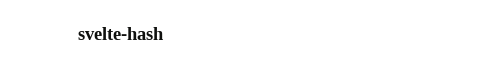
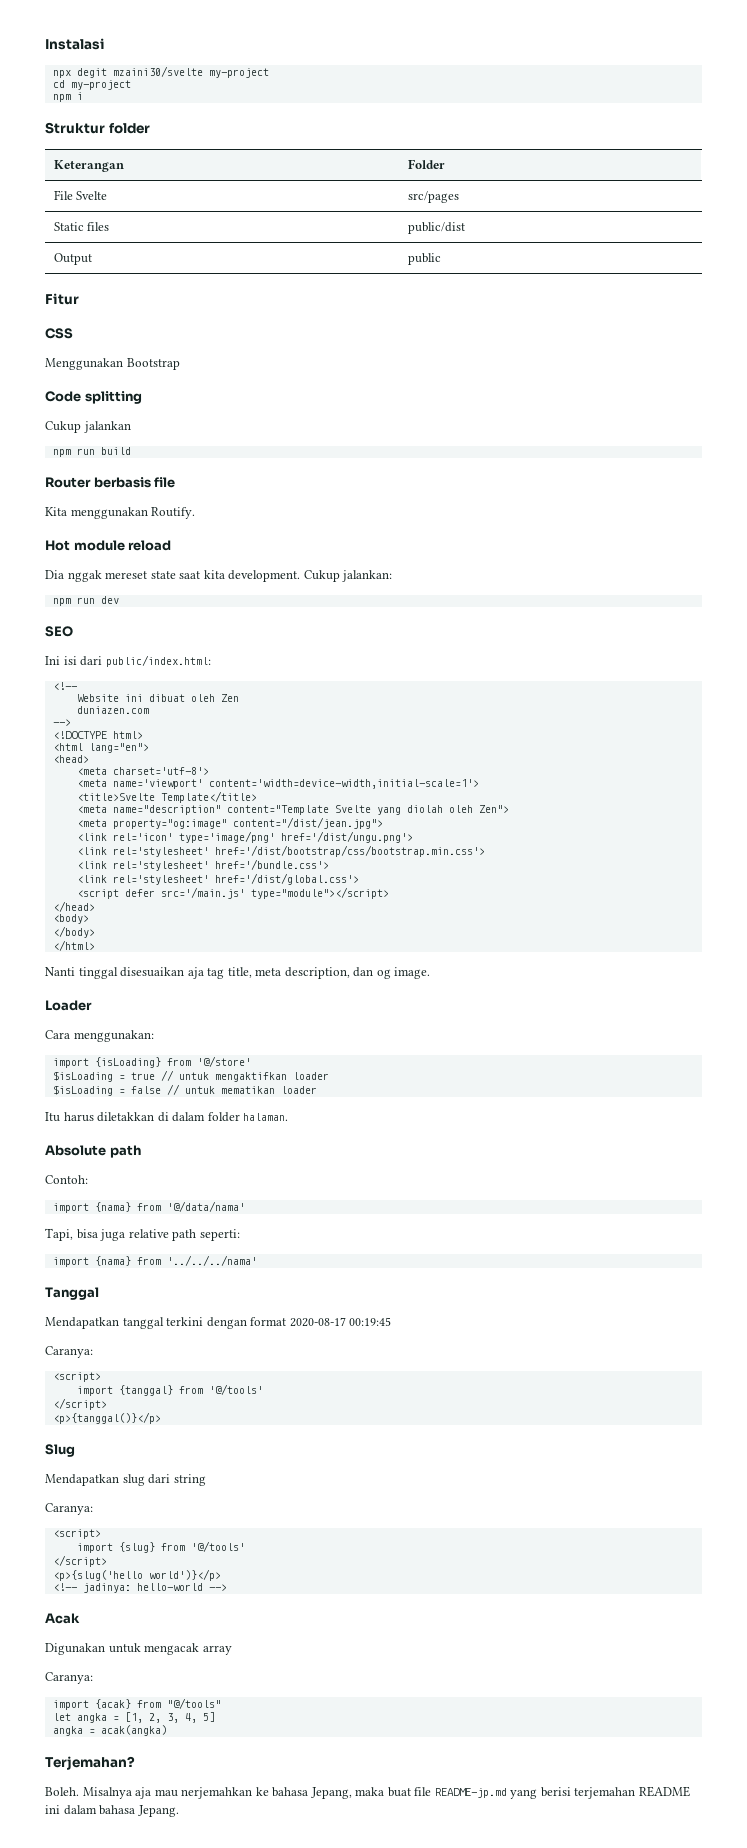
[78,27,164,40] svelte-hash -> [45,38,105,50] [52,66,269,78] [52,80,131,90] [52,92,83,102] [45,122,150,134] [53,160,124,172] [407,159,445,169] [53,190,108,200] [407,191,459,203] [53,222,110,231] [407,222,465,234] [53,253,92,265] [407,253,441,265] [45,293,79,305] [45,328,73,339] [45,358,180,370] [45,391,142,404] [45,421,131,433] [52,447,131,457] [45,477,176,488] [45,507,196,519] [45,540,172,551] [45,570,393,582] [52,596,119,606] [45,626,73,637] [45,655,211,667] [52,682,77,690] [76,694,239,702] [76,706,149,714] [52,719,71,726] [52,731,143,739] [52,743,149,753] [52,755,89,763] [76,767,209,775] [76,779,479,789] [76,791,257,803] [76,805,509,815] [76,817,383,829] [76,831,413,843] [76,845,485,857] [76,859,329,871] [76,873,359,885] [76,887,389,899] [52,901,95,912] [52,914,89,924] [52,926,95,938] [52,940,95,951] [45,967,431,979] [45,1000,92,1011] [45,1030,154,1042] [52,1056,251,1068] [52,1070,329,1082] [52,1084,317,1096] [45,1112,289,1122] [45,1145,141,1158] [45,1175,88,1184] [52,1201,245,1213] [45,1228,240,1241] [52,1255,257,1267] [45,1287,99,1300] [45,1317,392,1329] [45,1346,93,1358] [52,1372,101,1382] [76,1384,263,1396] [52,1398,107,1410] [52,1412,161,1424] [45,1444,75,1457] [45,1474,206,1486] [45,1503,93,1515] [52,1529,101,1539] [76,1541,245,1553] [52,1555,107,1567] [52,1569,221,1581] [52,1583,227,1593] [45,1613,80,1624] [45,1643,232,1655] [45,1672,93,1684] [52,1698,221,1710] [52,1712,215,1723] [52,1725,167,1736] [45,1756,135,1770] [45,1786,690,1799] [45,1805,179,1817] Instalasi // npx degit mzaini30/svelte my-project // cd my-project // npm i // Struktur folder // Keterangan | Folder // File Svelte | src/pages // Static files | public/dist // Output | public // Fitur // CSS // Menggunakan Bootstrap // Code splitting // Cukup jalankan // npm run build // Router berbasis file // Kita menggunakan Routify. // Hot module reload // Dia nggak mereset state saat kita development. Cukup jalankan: // npm run dev // SEO // Ini isi dari public/index.html: // <!-- // Website ini dibuat oleh Zen // duniazen.com // --> // <!DOCTYPE html> // <html lang="en"> // <head> // <meta charset='utf-8'> // <meta name='viewport' content='width=device-width,initial-scale=1'> // <title>Svelte Template</title> // <meta name="description" content="Template Svelte yang diolah oleh Zen"> // <meta property="og:image" content="/dist/jean.jpg"> // <link rel='icon' type='image/png' href='/dist/ungu.png'> // <link rel='stylesheet' href='/dist/bootstrap/css/bootstrap.min.css'> // <link rel='stylesheet' href='/bundle.css'> // <link rel='stylesheet' href='/dist/global.css'> // <script defer src='/main.js' type="module"></script> // </head> // <body> // </body> // </html> // Nanti tinggal disesuaikan aja tag title, meta description, dan og image. // Loader // Cara menggunakan: // import {isLoading} from '@/store' // $isLoading = true // untuk mengaktifkan loader // $isLoading = false // untuk mematikan loader // Itu harus diletakkan di dalam folder halaman. // Absolute path // Contoh: // import {nama} from '@/data/nama' // Tapi, bisa juga relative path seperti: // import {nama} from '../../../nama' // Tanggal // Mendapatkan tanggal terkini dengan format 2020-08-17 00:19:45 // Caranya: // <script> // import {tanggal} from '@/tools' // </script> // <p>{tanggal()}</p> // Slug // Mendapatkan slug dari string // Caranya: // <script> // import {slug} from '@/tools' // </script> // <p>{slug('hello world')}</p> // <!-- jadinya: hello-world --> // Acak // Digunakan untuk mengacak array // Caranya: // import {acak} from "@/tools" // let angka = [1, 2, 3, 4, 5] // angka = acak(angka) // Terjemahan? // Boleh. Misalnya aja mau nerjemahkan ke bahasa Jepang, maka buat file README-jp.md yang berisi terjemahan README ini dalam bahasa Jepang.

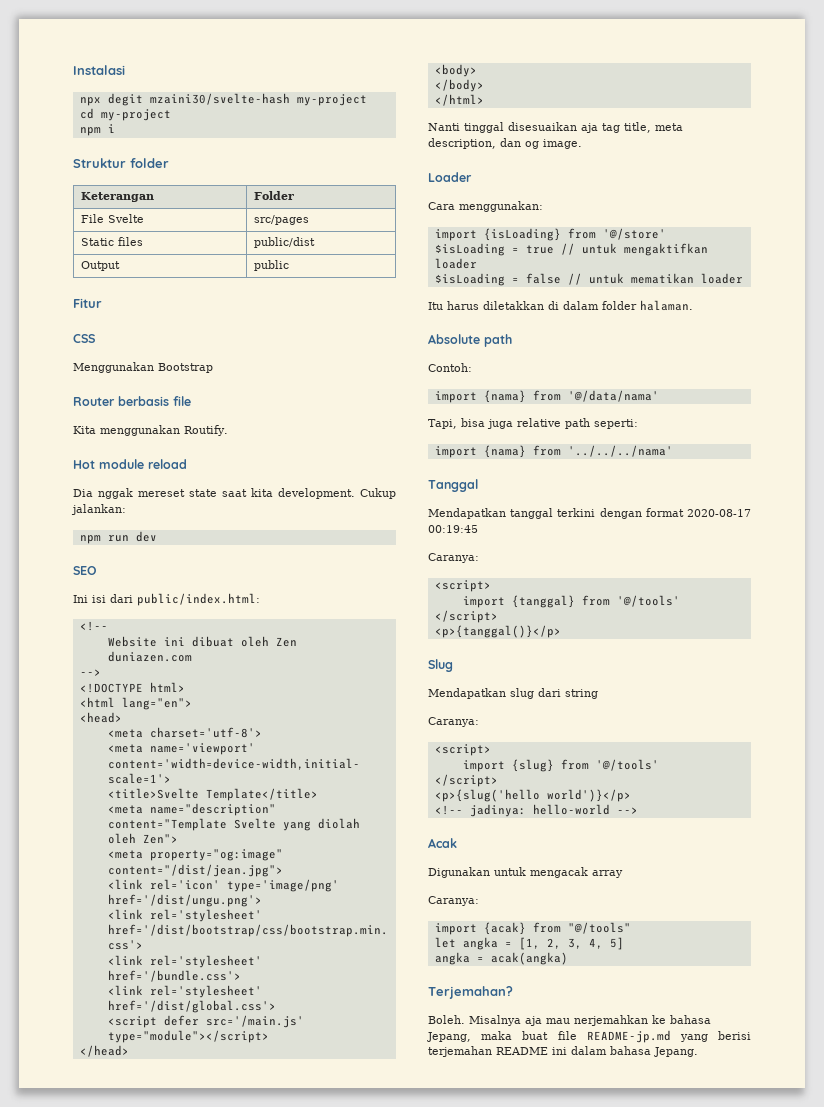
[112,66,203,77] mzaini30/svelte -> [149,93,290,105] mzaini30/svelte-hash
[45,391,142,404] [45,421,131,433] [52,447,131,457] // Code splitting // Cukup jalankan // npm run build -> (213, 368) none

